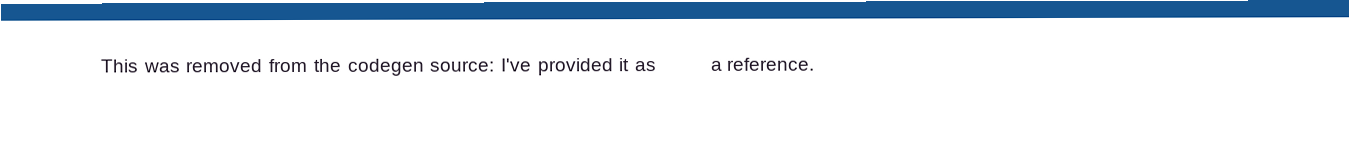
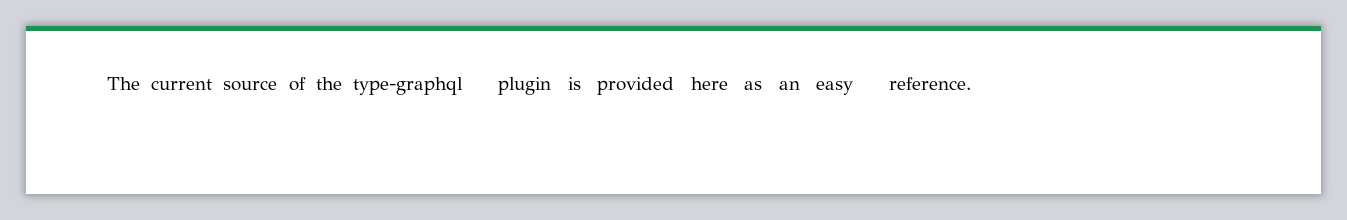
[100,58,722,76] This was removed from the codegen source: I've provided it as a -> [107,77,853,95] The current source of the type-graphql plugin is provided here as an easy

